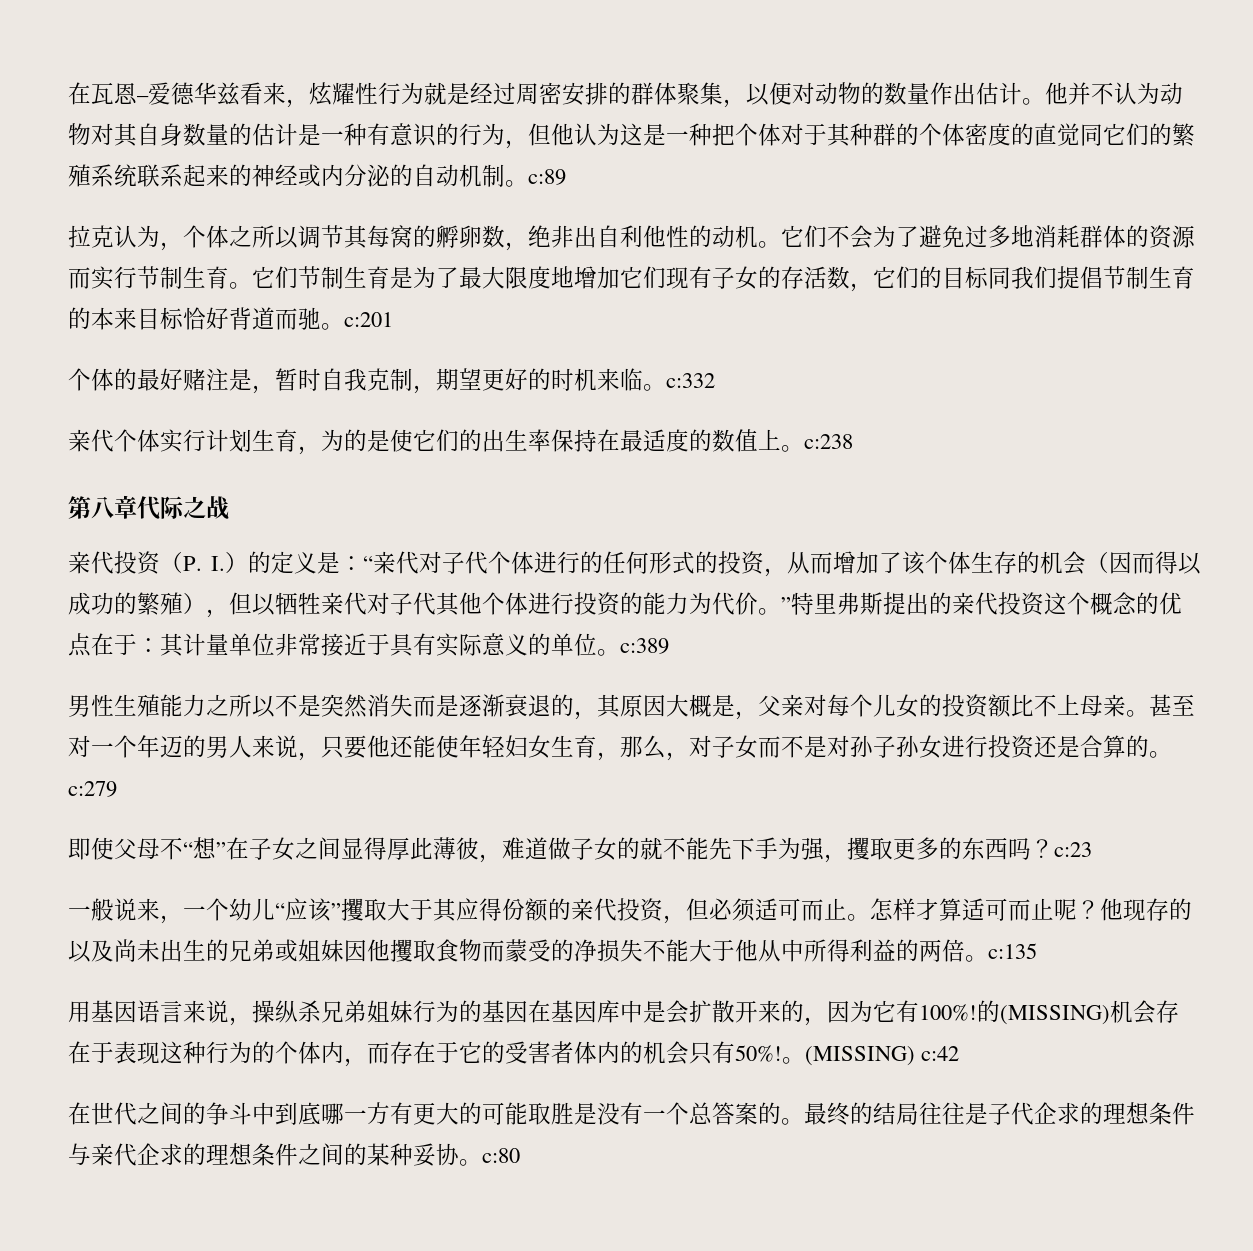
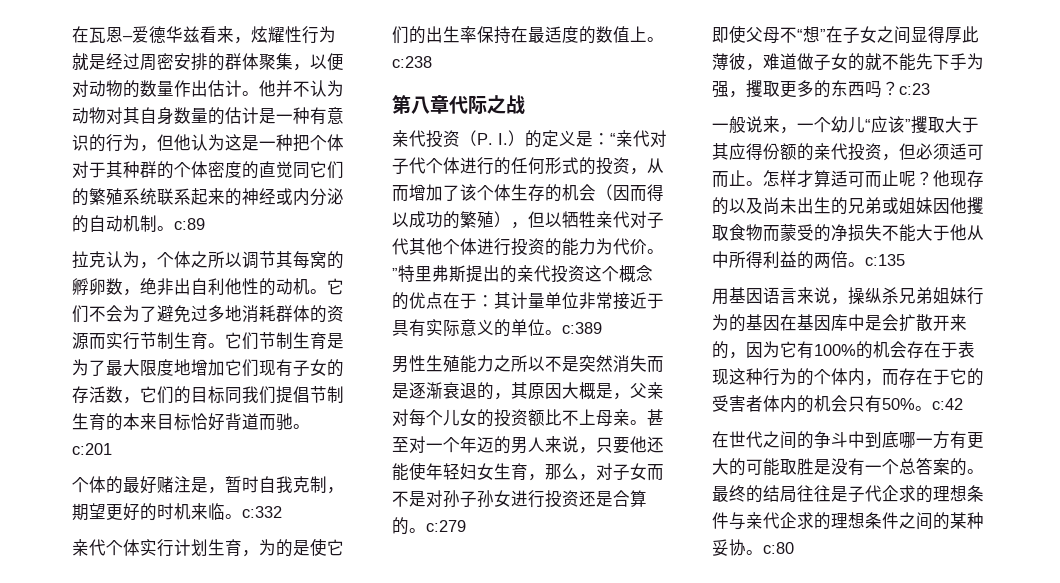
[919,1000,1110,1025] 100%!的(MISSING) -> [814,341,873,359] 100%的
[735,1045,915,1066] 50%!。(MISSING) -> [882,398,932,411] 50%。

